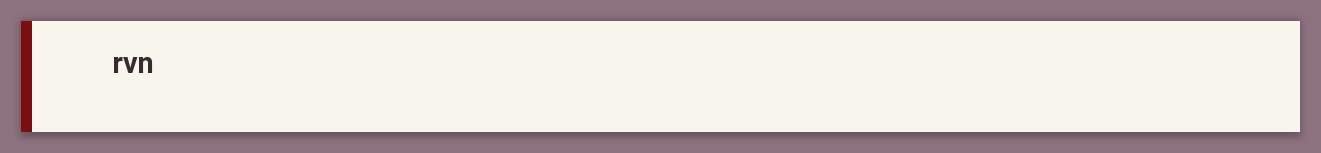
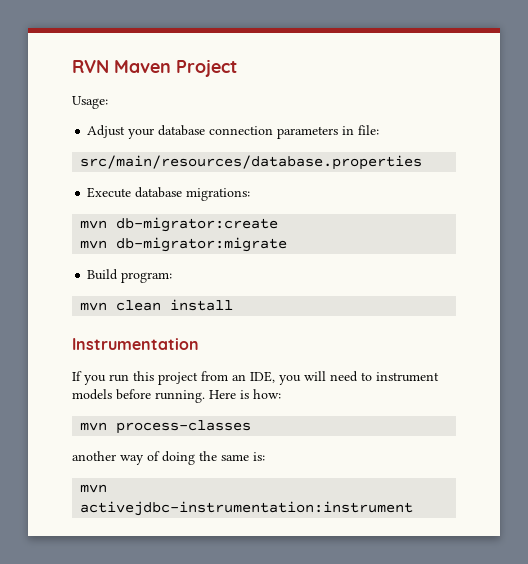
[112,57,154,73] rvn -> [72,59,237,77] [72,96,108,109] [87,125,380,139] [80,155,423,170] [87,187,251,201] [80,217,279,232] [80,237,288,252] [87,269,173,283] [80,299,234,311] [72,338,199,350] [72,371,439,385] [72,389,281,403] [80,420,252,434] [72,451,265,465] [80,484,108,493] [80,501,414,516] RVN Maven Project // Usage: // Adjust your database connection parameters in file: // src/main/resources/database.properties // Execute database migrations: // mvn db-migrator:create // mvn db-migrator:migrate // Build program: // mvn clean install // Instrumentation // If you run this project from an IDE, you will need to instrument models before running. Here is how: // mvn process-classes // another way of doing the same is: // mvn activejdbc-instrumentation:instrument

